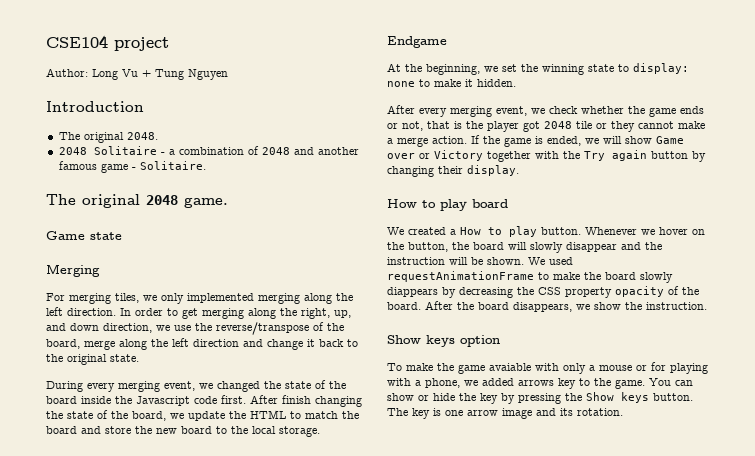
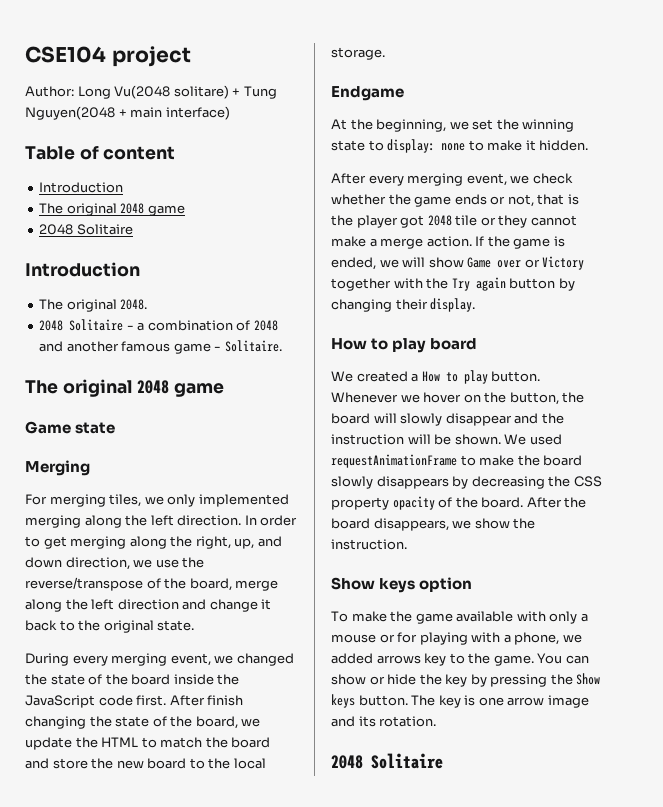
[122,69,228,80] Vu + Tung Nguyen -> [114,85,277,99] [25,106,230,120] [25,146,176,160] [39,182,124,193] [39,203,185,216] [39,224,133,235] Vu(2048 solitare) + Tung Nguyen(2048 + main interface) // Table of content // Introduction // The original 2048 game // 2048 Solitaire
[184,197,228,208] game. -> [174,383,225,397] game
[136,396,190,406] Javascript -> [25,695,95,708] JavaScript
[387,287,438,297] diappears -> [376,476,449,489] disappears
[489,363,531,371] avaiable -> [456,611,514,622] available
(623, 412) none -> [331,753,443,769] // 2048 Solitaire

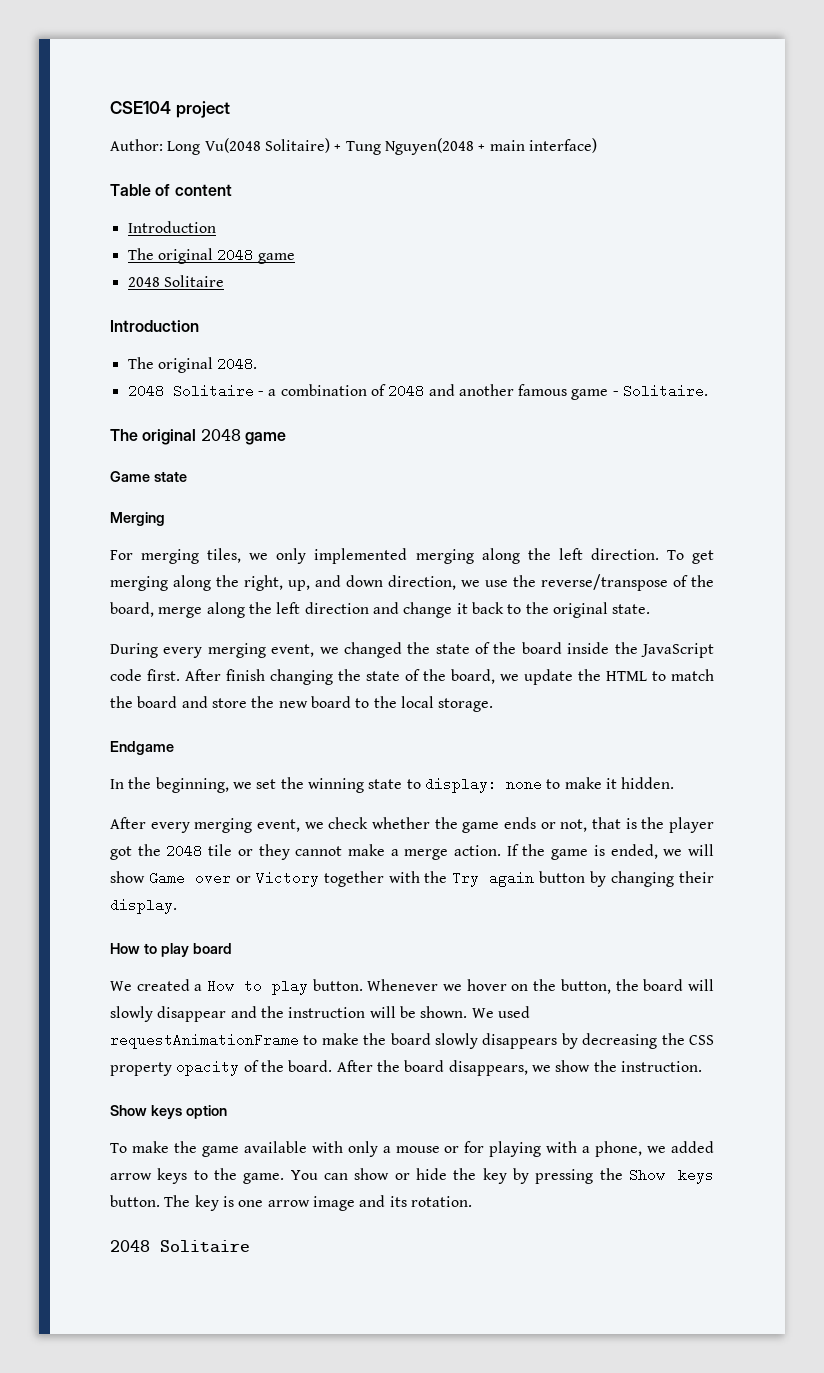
[173,85,229,99] solitare) -> [264,138,330,153] Solitaire)
[244,515,298,526] [25,536,40,547] In order to -> [666,550,684,560] To
[331,119,347,130] At -> [110,779,124,789] In
(425, 221) none -> [137,844,161,856] the
[376,653,447,666] arrows key -> [110,1168,188,1184] arrow keys

